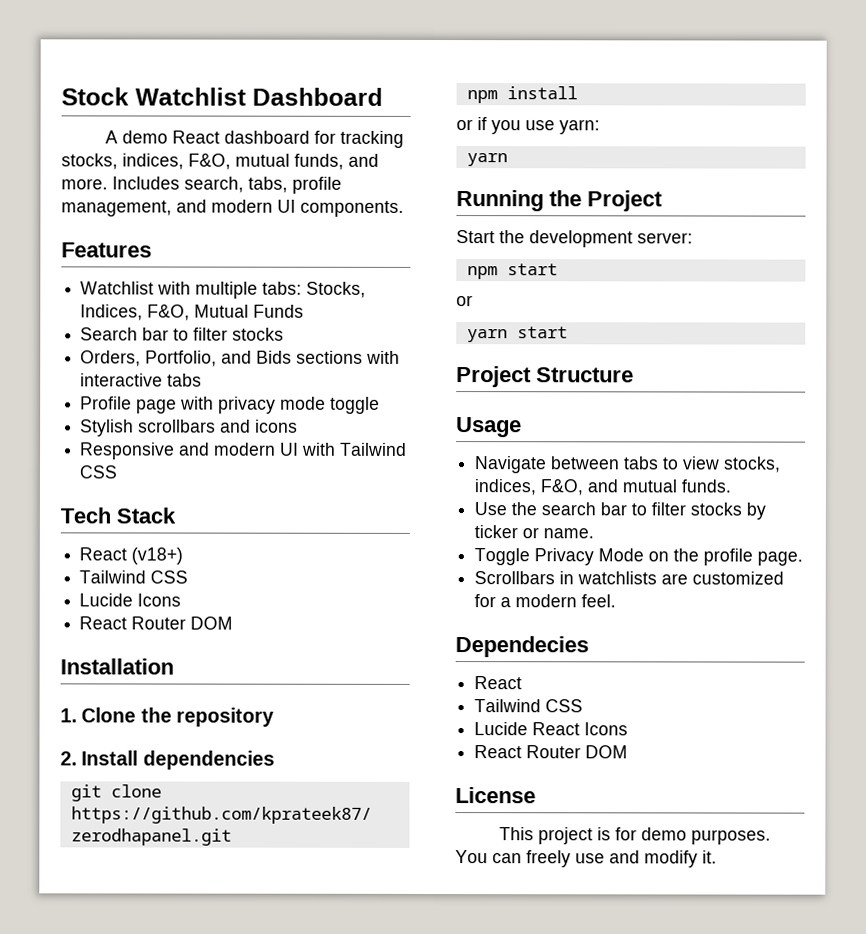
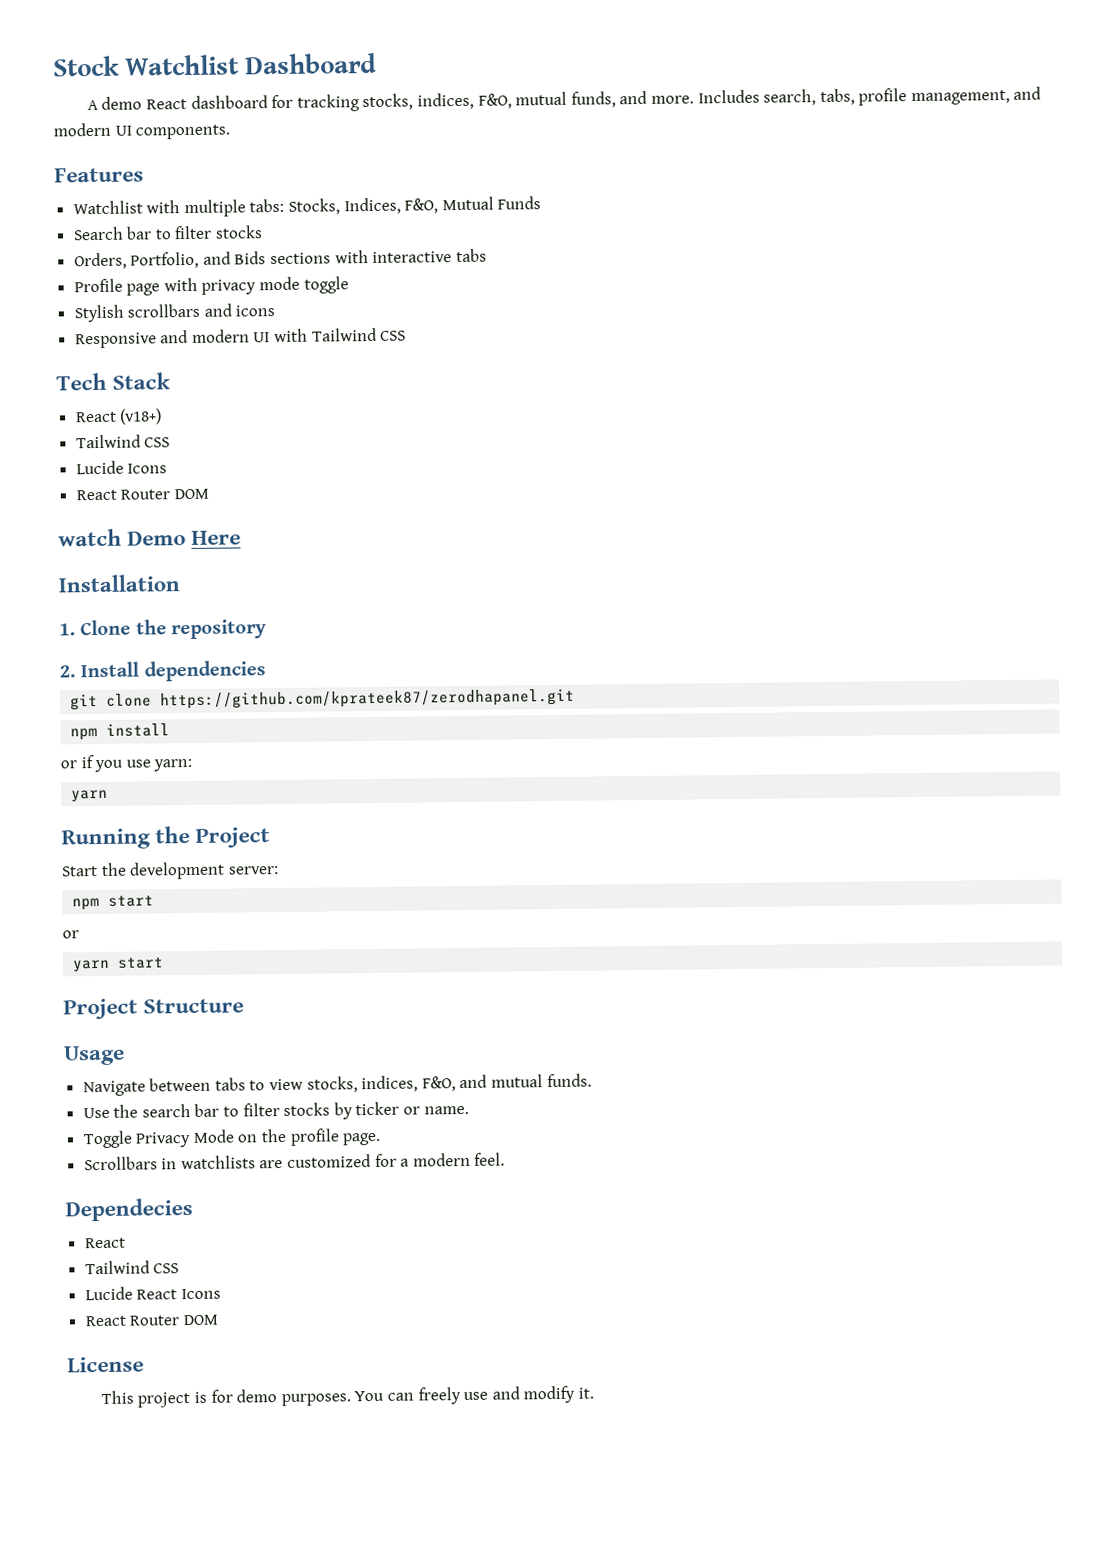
(234, 623) none -> [58,528,242,547] // watch Demo Here

